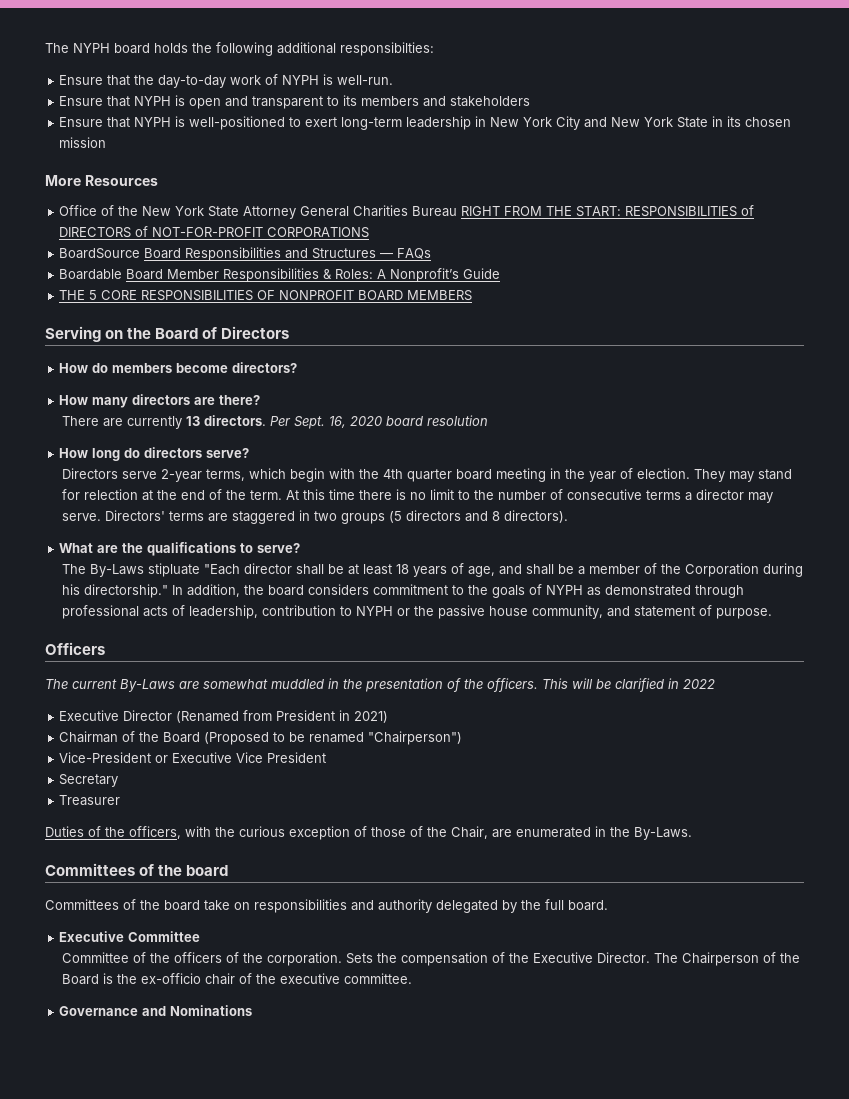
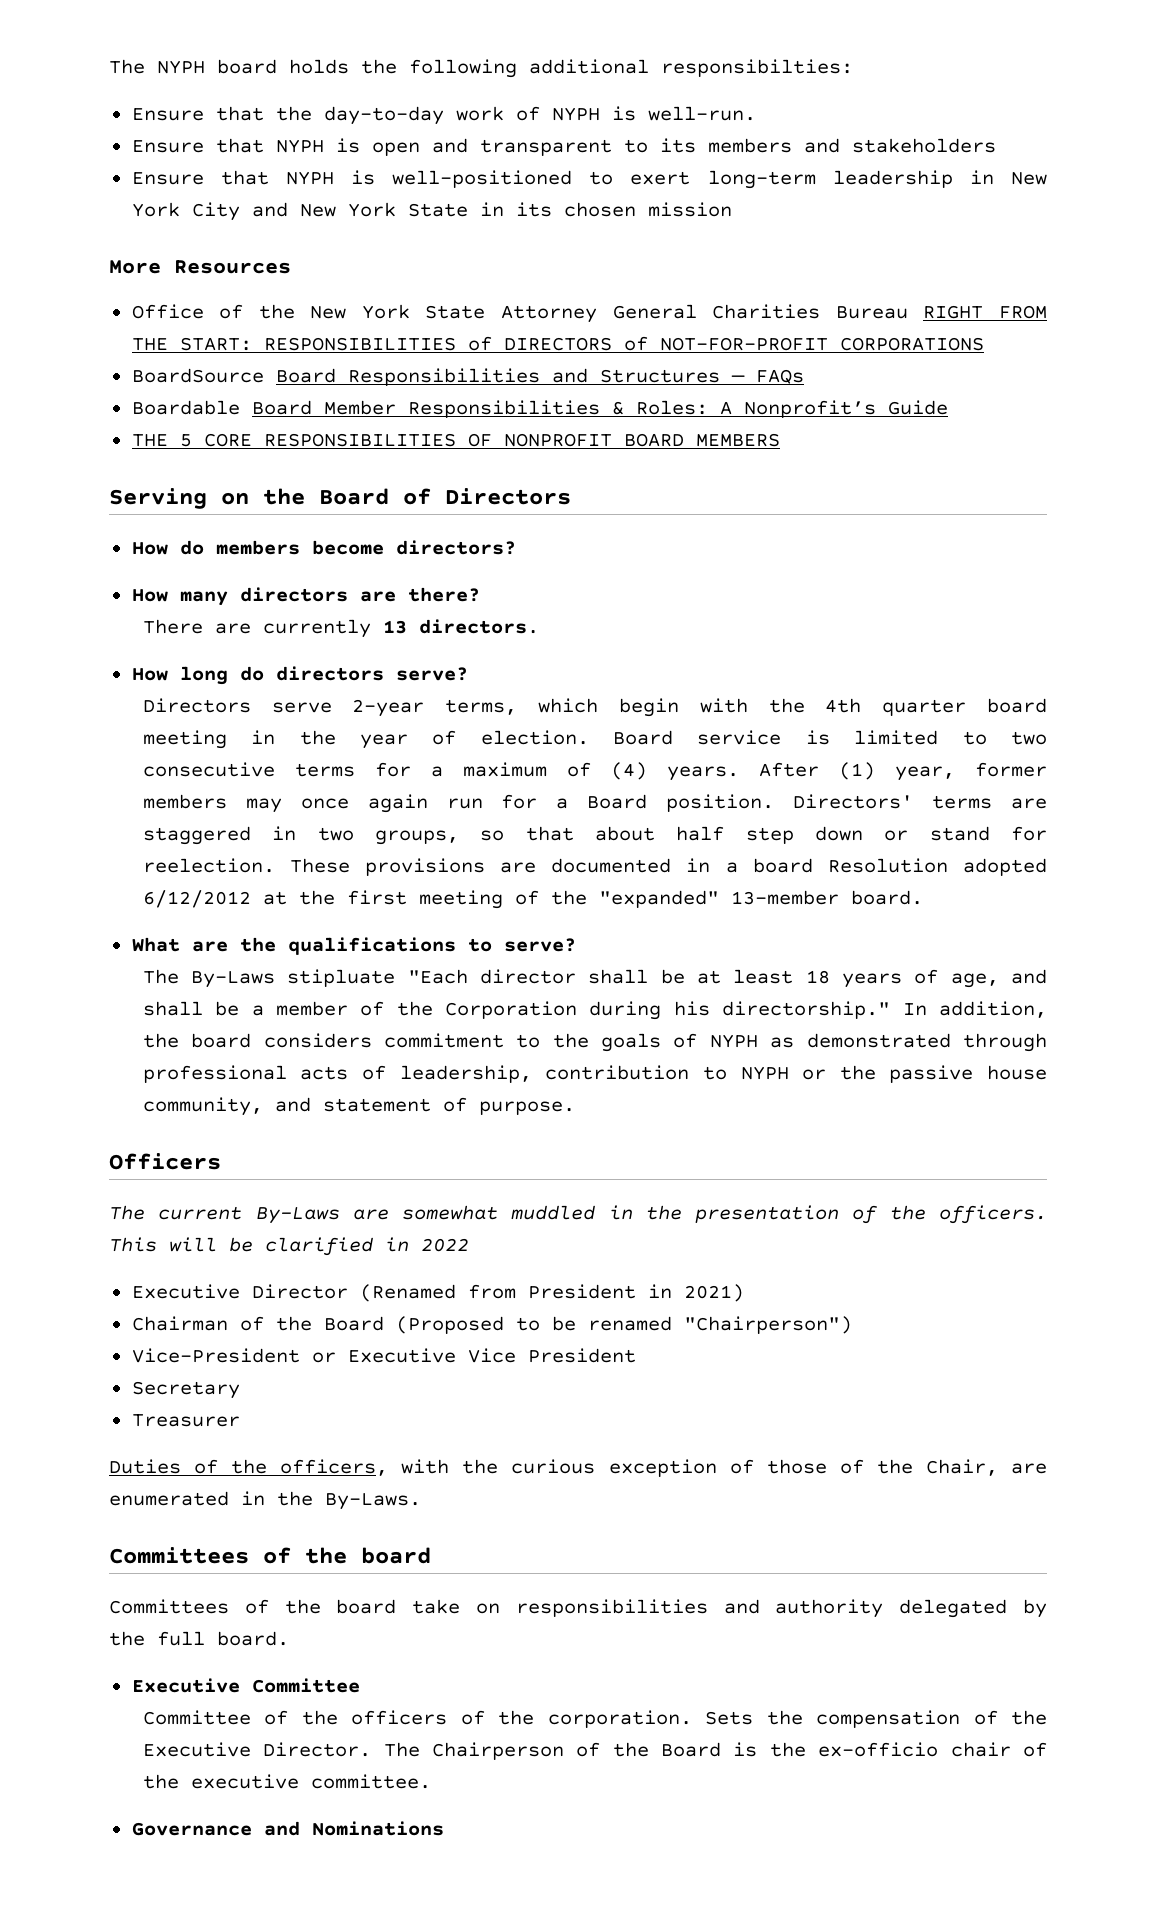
[270,415,489,429] Per Sept. 16, 2020 board resolution -> (539, 626) none
[694,469,793,482] [62,489,774,503] [62,513,102,521] They may stand for relection at the end of the term. At this time there is no limit to the number of consecutive terms a director may serve. -> [613,730,1047,745] [142,762,1047,781] [142,794,775,813] Board service is limited to two consecutive terms for a maximum of (4) years. After (1) year, former members may once again run for a Board position.
[341,510,569,524] groups (5 directors and 8 directors). -> [374,826,1048,845] [142,858,1047,876] [142,890,923,909] groups, so that about half step down or stand for reelection. These provisions are documented in a board Resolution adopted 6/12/2012 at the first meeting of the "expanded" 13-member board.

